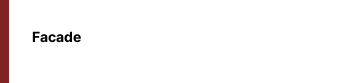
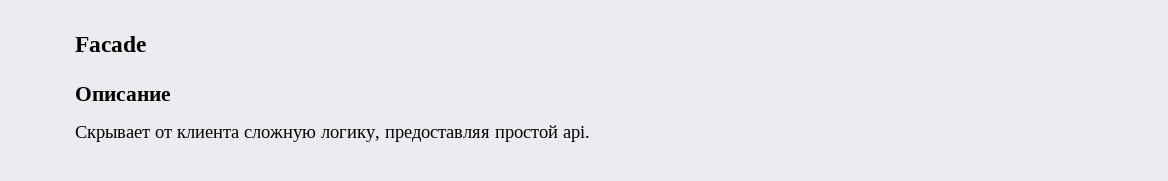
(81, 37) none -> [75,87,171,101] [75,125,590,142] // Описание // Скрывает от клиента сложную логику, предоставляя простой api.

